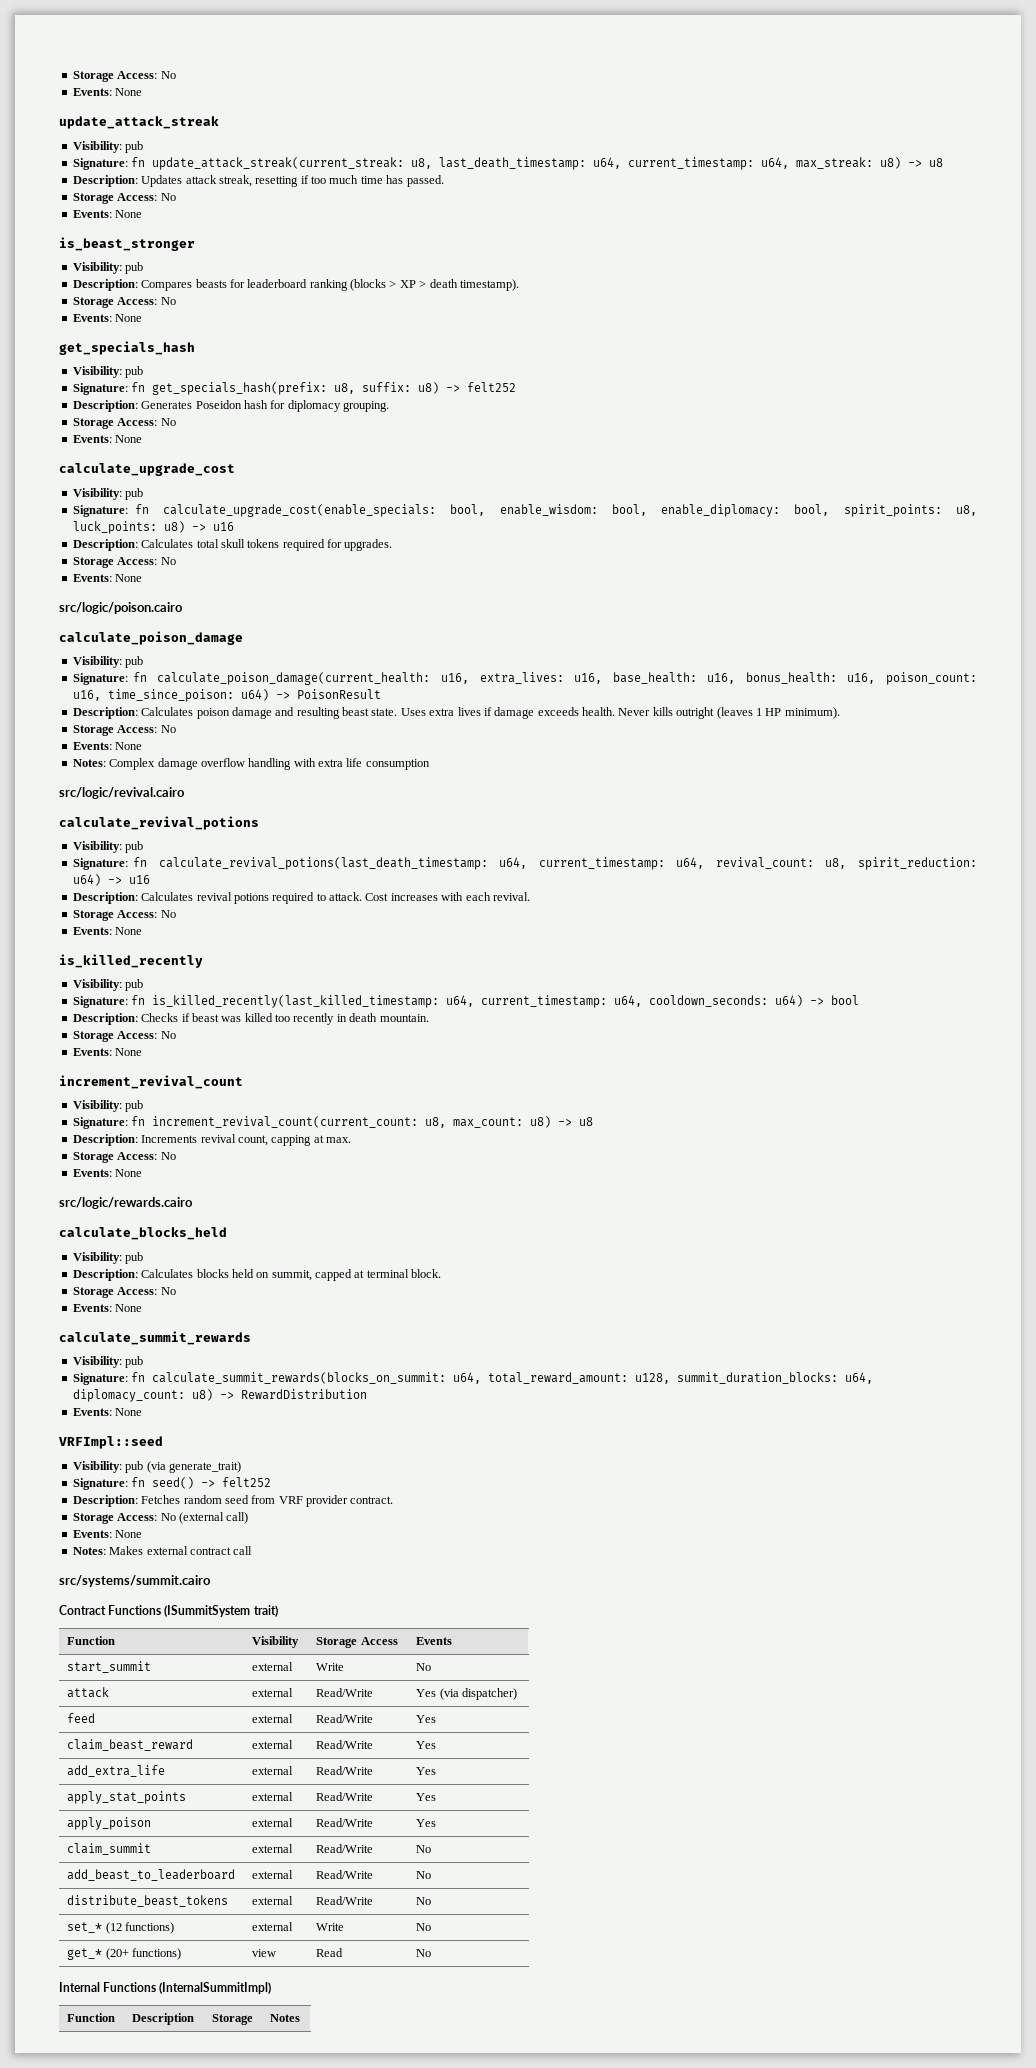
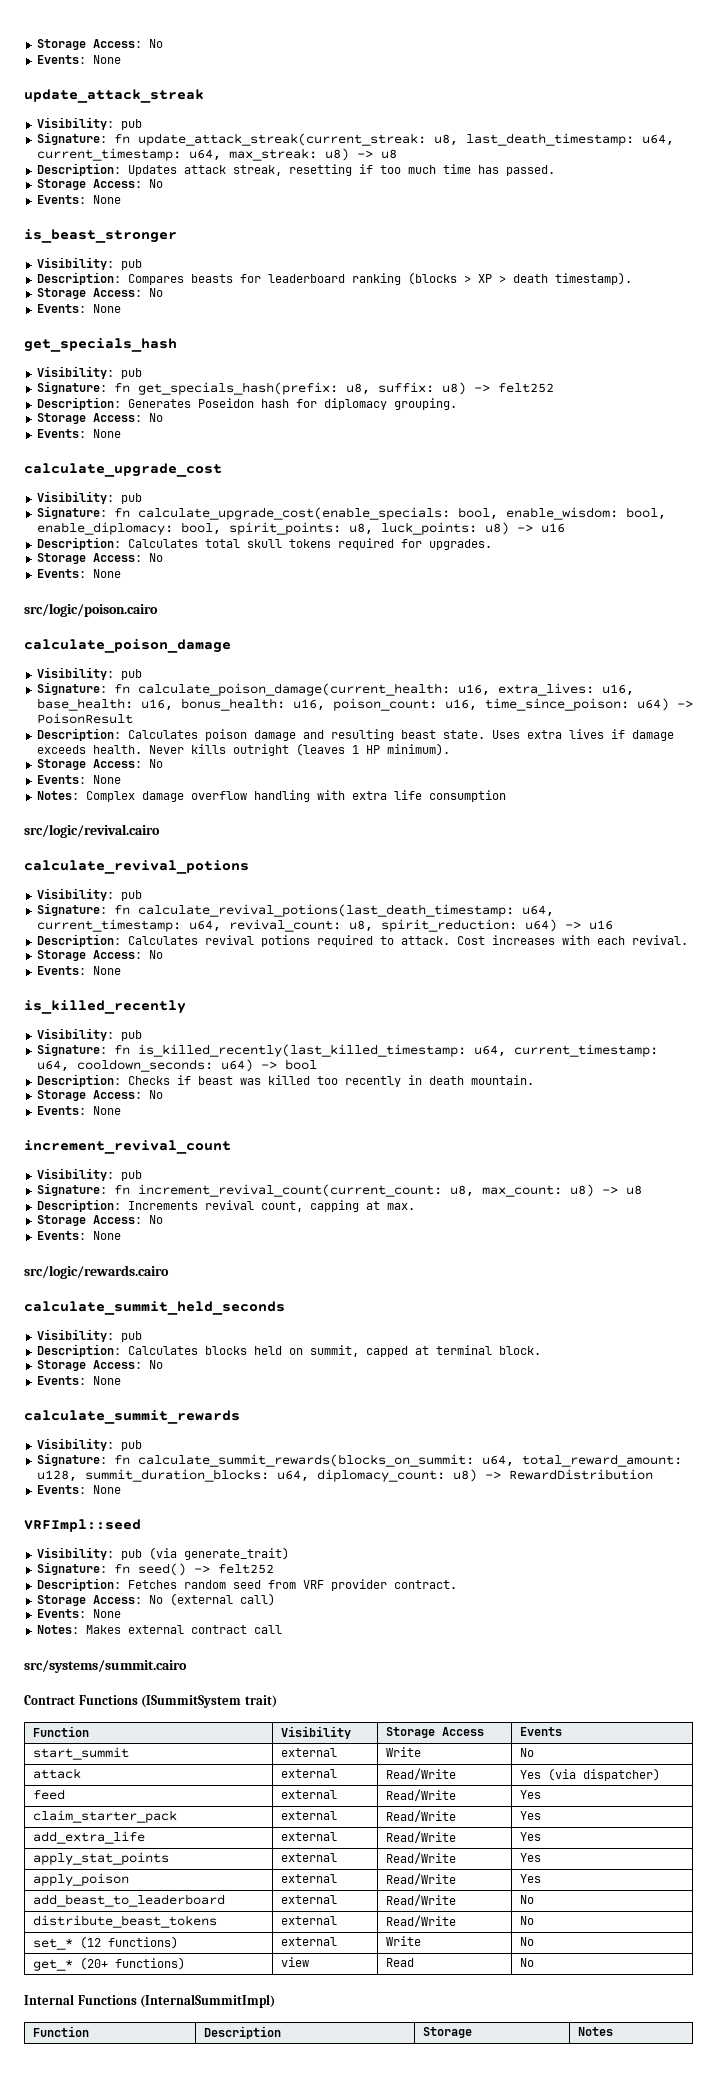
[59,1227,227,1240] calculate_blocks_held -> [24,1301,285,1315] calculate_summit_held_seconds
[67,1739,194,1751] claim_beast_reward -> [32,1810,177,1823] claim_starter_pack
[67,1843,152,1855] [252,1844,294,1853] [316,1844,374,1853] [416,1845,432,1853] // claim_summit | external | Read/Write | No -> (541, 1878) none

